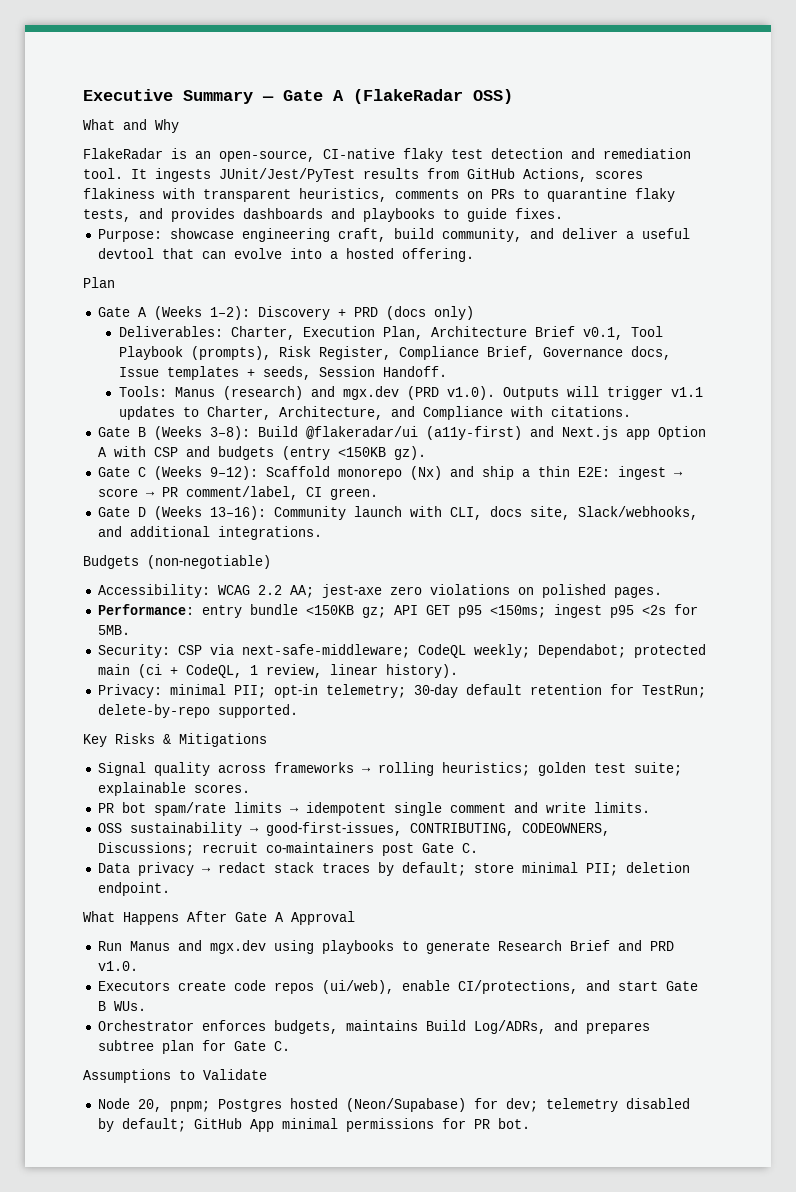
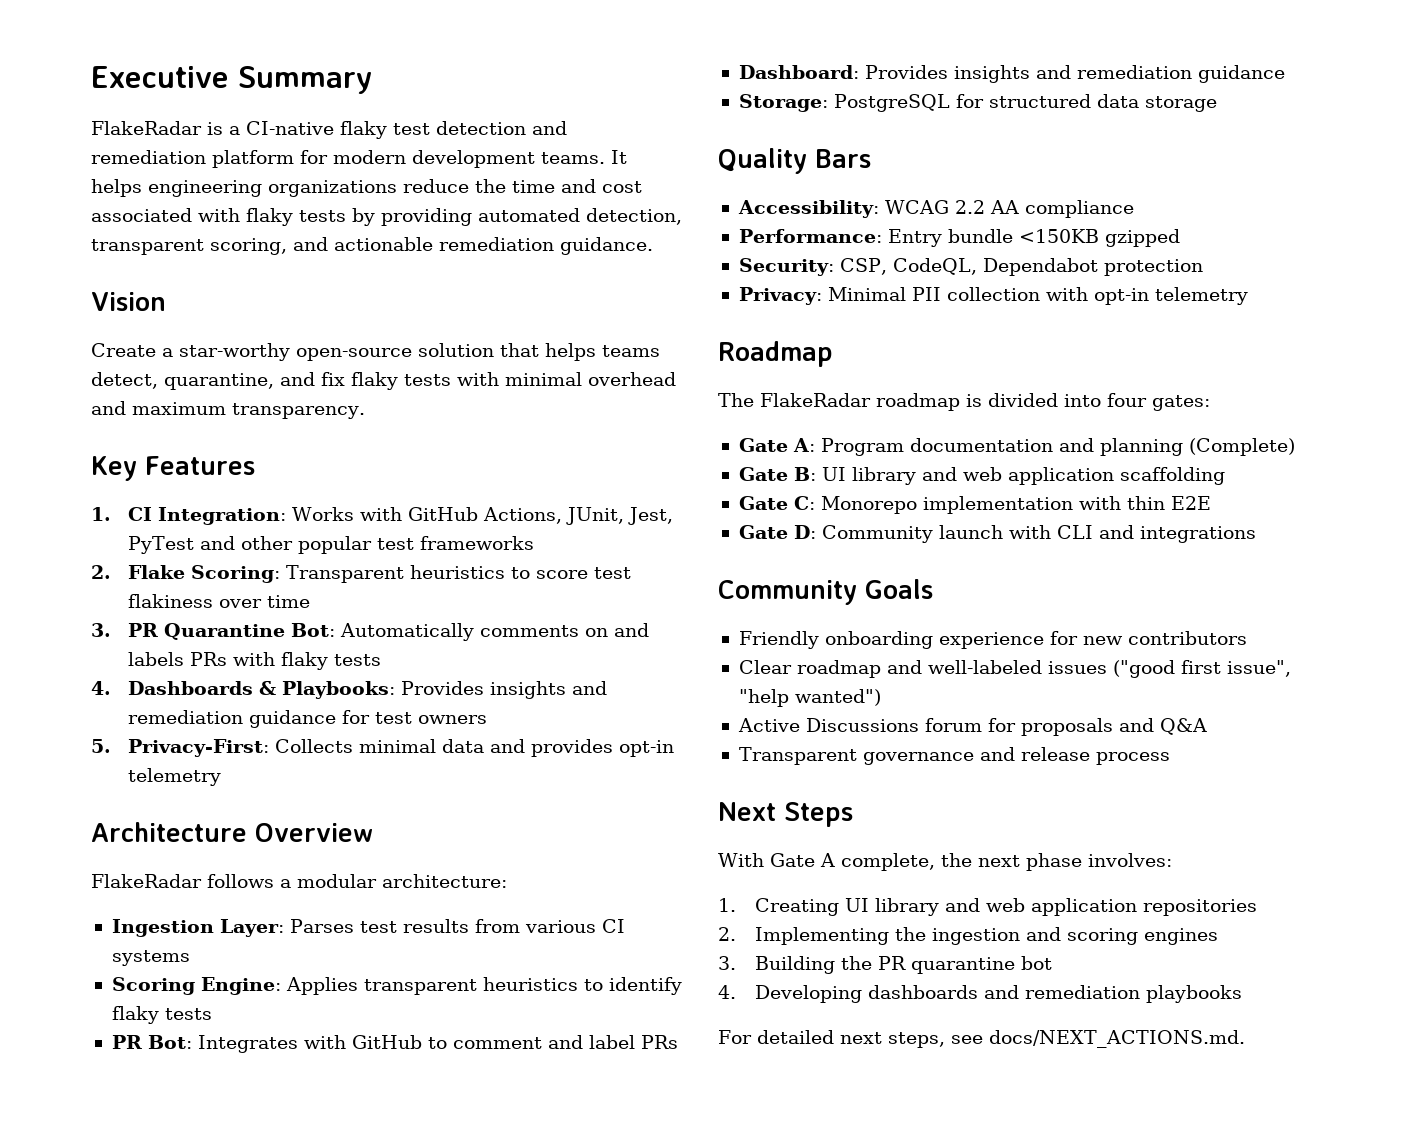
[262,89,513,104] [83,119,179,133] — Gate A (FlakeRadar OSS) // What and Why -> (372, 80) none
[195,150,315,162] an open-source, -> [229,126,240,135] a
[83,168,643,182] [83,188,675,202] [83,208,563,222] [97,228,690,242] [97,248,474,262] [83,277,115,288] [97,306,474,320] [118,326,663,340] [118,346,671,360] [118,366,447,380] [118,386,703,400] [118,406,631,420] [97,426,706,440] [97,446,426,460] [97,466,683,480] [97,486,378,500] [97,506,698,520] [97,526,322,540] [83,555,271,569] [97,584,662,598] tool. It ingests JUnit/Jest/PyTest results from GitHub Actions, scores flakiness with transparent heuristics, comments on PRs to quarantine flaky tests, and provides dashboards and playbooks to guide fixes. // Purpose: showcase engineering craft, build community, and deliver a useful devtool that can evolve into a hosted offering. // Plan // Gate A (Weeks 1–2): Discovery + PRD (docs only) // Deliverables: Charter, Execution Plan, Architecture Brief v0.1, Tool Playbook (prompts), Risk Register, Compliance Brief, Governance docs, Issue templates + seeds, Session Handoff. // Tools: Manus (research) and mgx.dev (PRD v1.0). Outputs will trigger v1.1 updates to Charter, Architecture, and Compliance with citations. // Gate B (Weeks 3–8): Build @flakeradar/ui (a11y-first) and Next.js app Option A with CSP and budgets (entry <150KB gz). // Gate C (Weeks 9–12): Scaffold monorepo (Nx) and ship a thin E2E: ingest → score → PR comment/label, CI green. // Gate D (Weeks 13–16): Community launch with CLI, docs site, Slack/webhooks, and additional integrations. // Budgets (non‑negotiable) // Accessibility: WCAG 2.2 AA; jest‑axe zero violations on polished pages. -> [212,150,627,168] [91,179,642,197] [91,208,682,226] [91,237,653,255] [91,292,166,311] [91,343,660,361] [91,372,676,390] [91,401,365,419] [91,456,255,481] [91,507,673,525] [127,536,534,554] [91,565,631,583] [127,594,310,608] [91,623,649,641] [127,652,381,670] [91,681,607,699] [127,710,487,728] [91,739,674,757] [127,768,221,786] [91,822,373,842] [91,874,507,888] [111,919,625,937] [111,950,190,966] [111,977,682,995] [111,1006,212,1024] [111,1035,678,1053] [738,65,1285,83] [738,94,1217,112] [718,148,871,174] [737,200,1134,218] platform for modern development teams. It helps engineering organizations reduce the time and cost associated with flaky tests by providing automated detection, transparent scoring, and actionable remediation guidance. // Vision // Create a star-worthy open-source solution that helps teams detect, quarantine, and fix flaky tests with minimal overhead and maximum transparency. // Key Features // 1. CI Integration: Works with GitHub Actions, JUnit, Jest, PyTest and other popular test frameworks // 2. Flake Scoring: Transparent heuristics to score test flakiness over time // 3. PR Quarantine Bot: Automatically comments on and labels PRs with flaky tests // 4. Dashboards & Playbooks: Provides insights and remediation guidance for test owners // 5. Privacy-First: Collects minimal data and provides opt-in telemetry // Architecture Overview // FlakeRadar follows a modular architecture: // Ingestion Layer: Parses test results from various CI systems // Scoring Engine: Applies transparent heuristics to identify flaky tests // PR Bot: Integrates with GitHub to comment and label PRs // Dashboard: Provides insights and remediation guidance // Storage: PostgreSQL for structured data storage // Quality Bars // Accessibility: WCAG 2.2 AA compliance
[201,605,242,618] entry -> [887,229,942,247] Entry
[361,604,698,618] [97,625,130,635] [97,644,706,658] [97,664,458,678] [97,684,706,698] [97,704,298,718] [83,733,267,747] [97,762,682,776] [97,782,250,796] [97,802,650,816] [97,822,610,836] [97,842,478,856] [97,862,690,876] [97,882,170,896] [83,911,355,925] [97,940,674,954] [97,961,138,971] [97,980,698,994] [97,1001,146,1011] [97,1020,650,1034] [97,1040,290,1054] [83,1069,267,1083] [97,1098,690,1112] [97,1118,530,1132] gz; API GET p95 <150ms; ingest p95 <2s for 5MB. // Security: CSP via next-safe-middleware; CodeQL weekly; Dependabot; protected main (ci + CodeQL, 1 review, linear history). // Privacy: minimal PII; opt‑in telemetry; 30‑day default retention for TestRun; delete-by-repo supported. // Key Risks & Mitigations // Signal quality across frameworks → rolling heuristics; golden test suite; explainable scores. // PR bot spam/rate limits → idempotent single comment and write limits. // OSS sustainability → good‑first‑issues, CONTRIBUTING, CODEOWNERS, Discussions; recruit co‑maintainers post Gate C. // Data privacy → redact stack traces by default; store minimal PII; deletion endpoint. // What Happens After Gate A Approval // Run Manus and mgx.dev using playbooks to generate Research Brief and PRD v1.0. // Executors create code repos (ui/web), enable CI/protections, and start Gate B WUs. // Orchestrator enforces budgets, maintains Build Log/ADRs, and prepares subtree plan for Gate C. // Assumptions to Validate // Node 20, pnpm; Postgres hosted (Neon/Supabase) for dev; telemetry disabled by default; GitHub App minimal permissions for PR bot. -> [1104,229,1180,247] [738,258,1203,276] [738,287,1248,305] [718,341,833,367] [718,393,1210,411] [738,438,1295,456] [738,467,1225,485] [738,496,1211,514] [738,525,1256,543] [718,579,933,605] [738,631,1247,649] [738,660,1291,678] [738,689,881,707] [737,718,1207,736] [738,747,1170,765] [718,802,853,827] [718,853,1172,871] [718,898,1257,916] [718,927,1218,945] [718,956,1052,974] [718,985,1242,1003] [718,1030,1245,1048] gzipped // Security: CSP, CodeQL, Dependabot protection // Privacy: Minimal PII collection with opt-in telemetry // Roadmap // The FlakeRadar roadmap is divided into four gates: // Gate A: Program documentation and planning (Complete) // Gate B: UI library and web application scaffolding // Gate C: Monorepo implementation with thin E2E // Gate D: Community launch with CLI and integrations // Community Goals // Friendly onboarding experience for new contributors // Clear roadmap and well-labeled issues ("good first issue", "help wanted") // Active Discussions forum for proposals and Q&A // Transparent governance and release process // Next Steps // With Gate A complete, the next phase involves: // 1. Creating UI library and web application repositories // 2. Implementing the ingestion and scoring engines // 3. Building the PR quarantine bot // 4. Developing dashboards and remediation playbooks // For detailed next steps, see docs/NEXT_ACTIONS.md.

